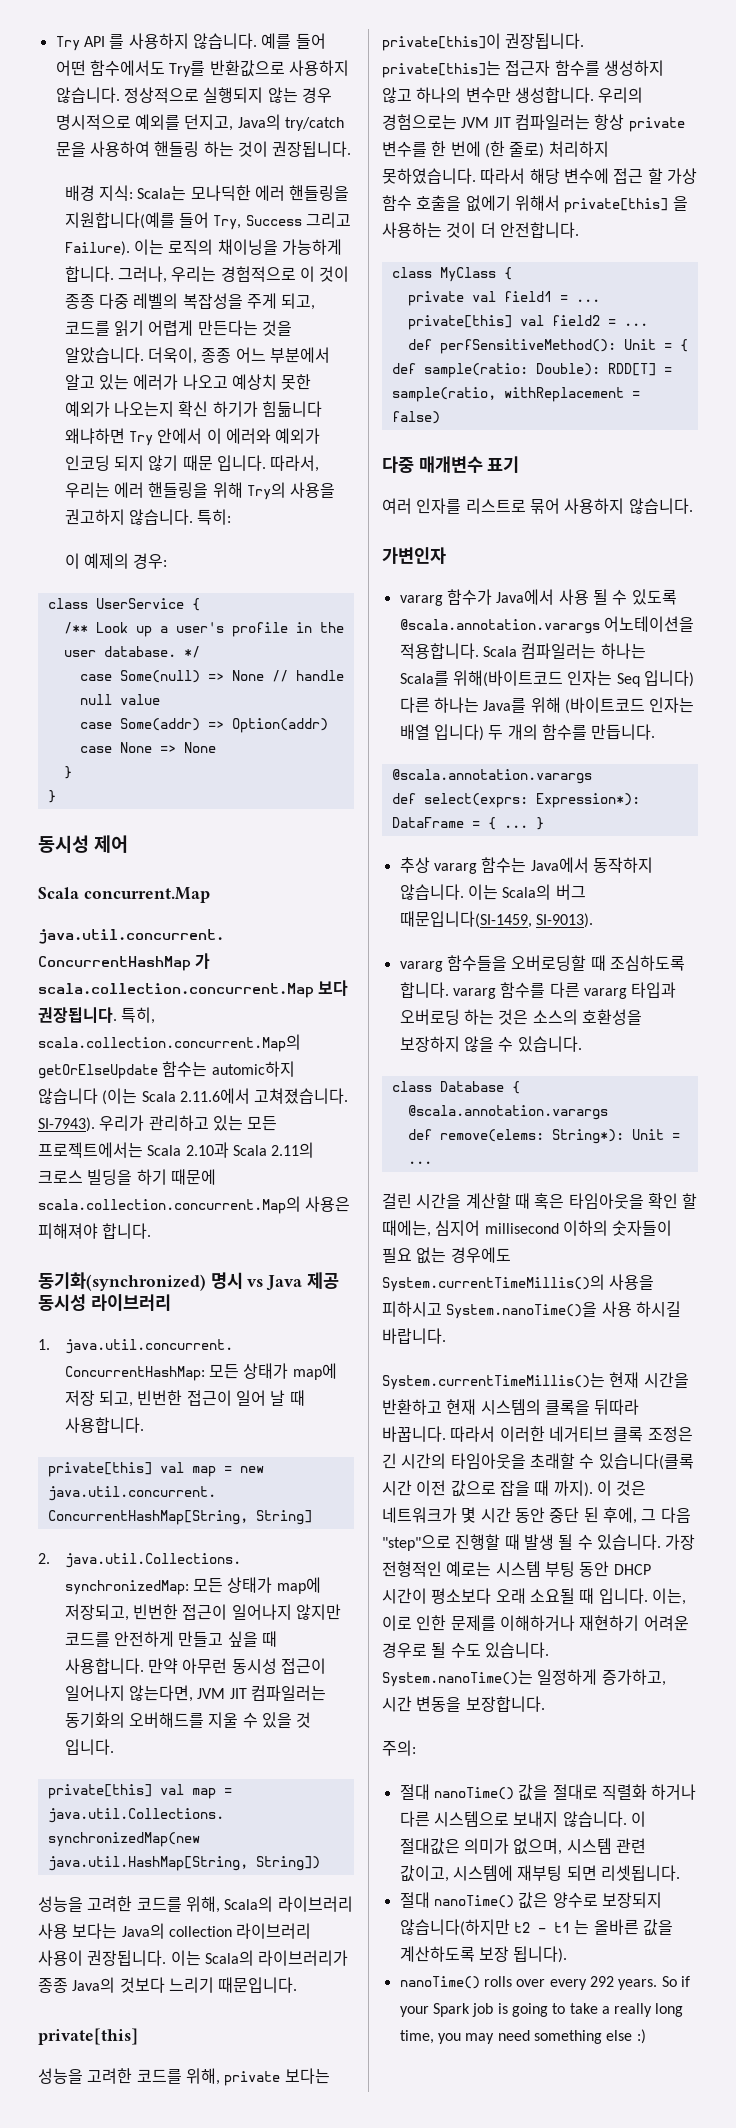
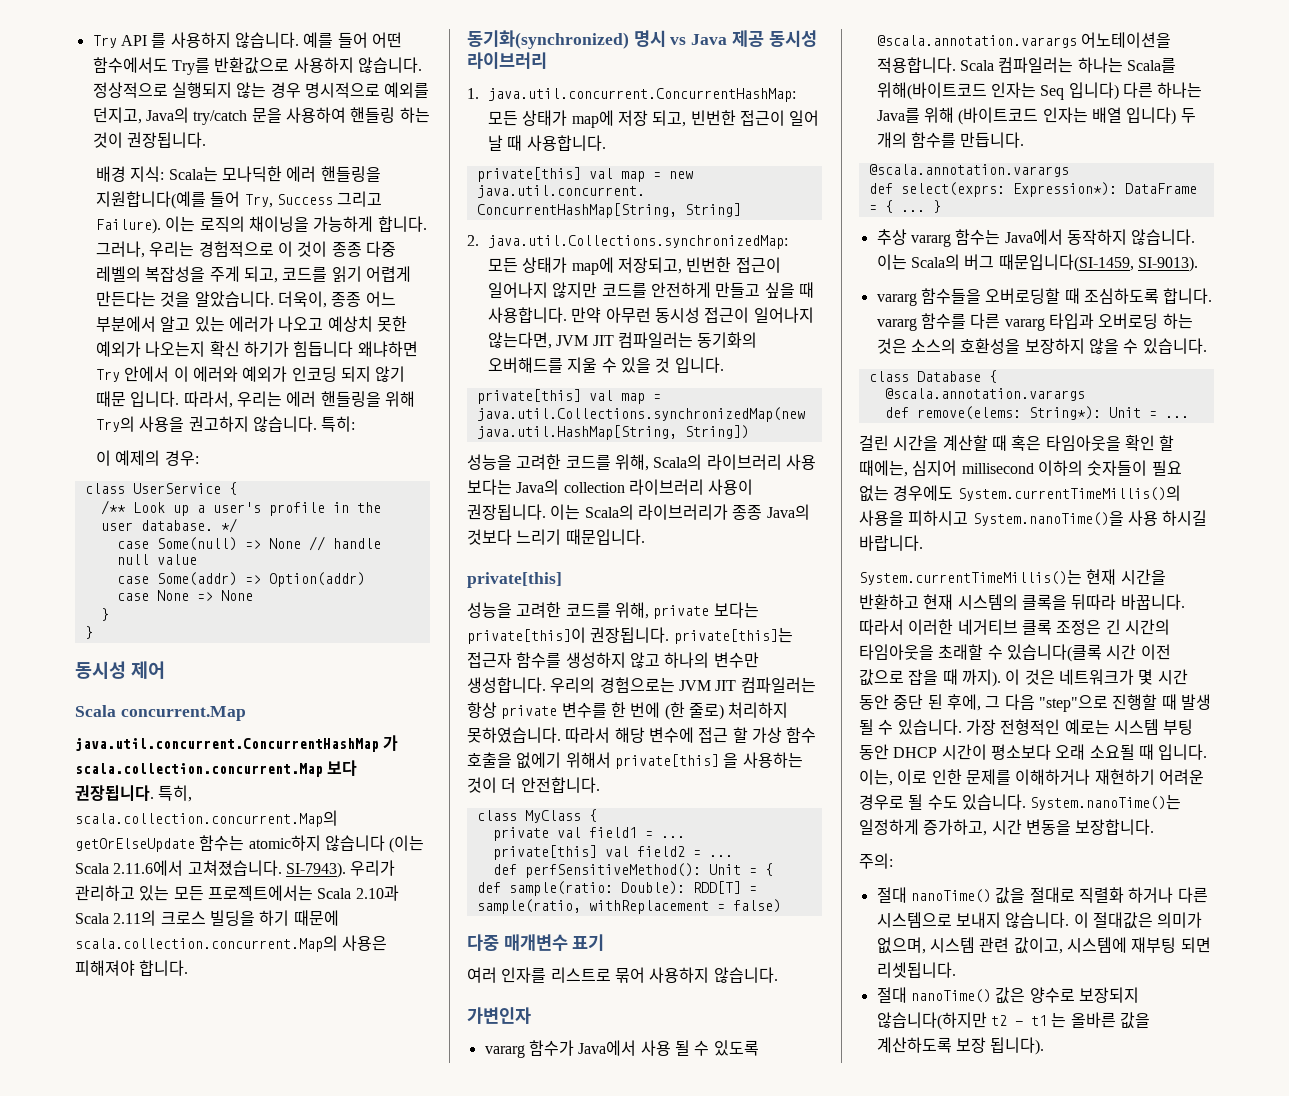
[261,401,322,417] 힘듦니다 -> [293,341,354,357] 힘듭니다
[211,1061,295,1077] automic하지 -> [248,835,321,851] atomic하지
[399,1976,690,1990] [399,2003,684,2017] [399,2029,646,2044] // nanoTime() rolls over every 292 years. So if your Spark job is going to take a really long time, you may need something else :) -> (1045, 1046) none

